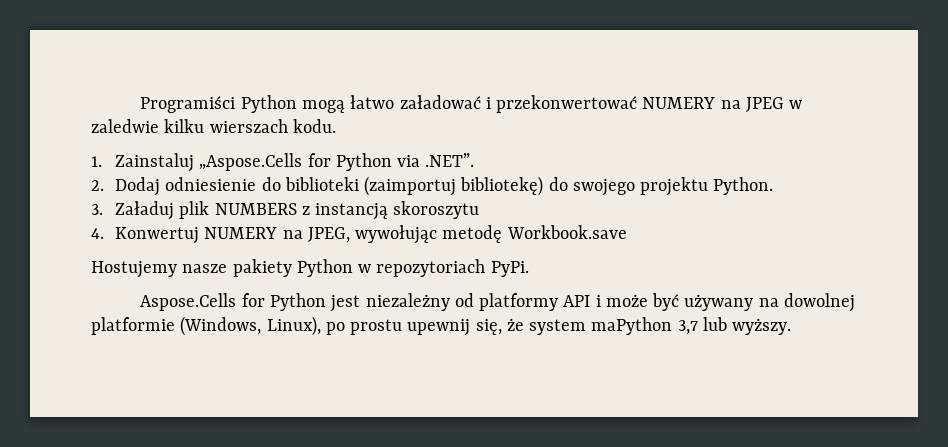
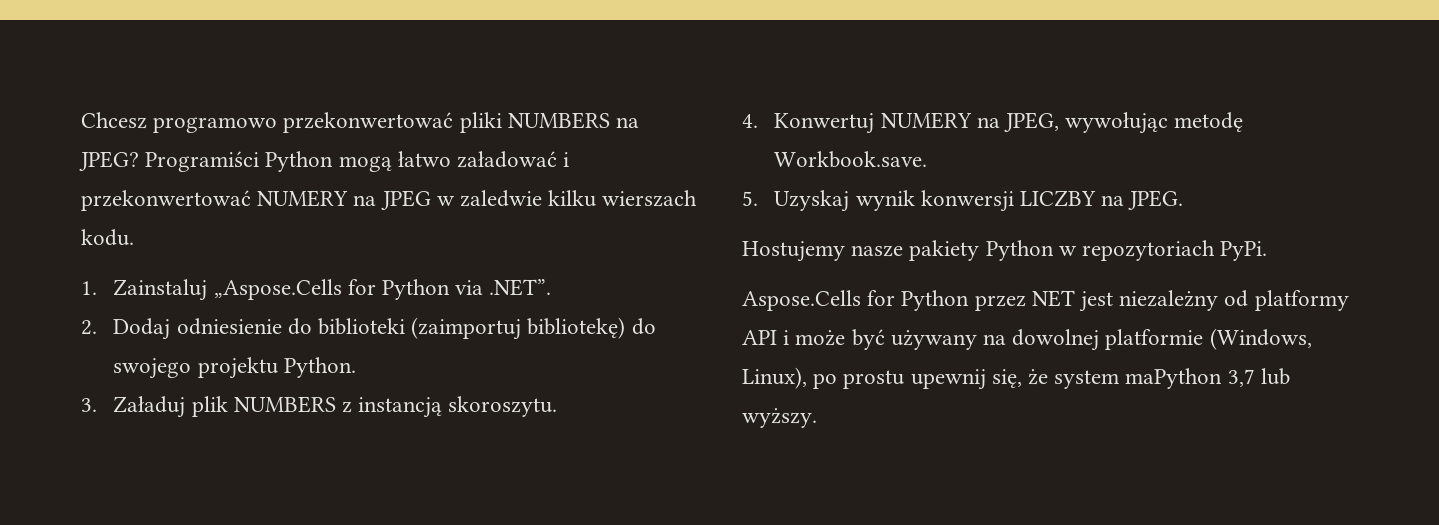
(140, 104) none -> [81,112,640,133] [79,151,139,171] Chcesz programowo przekonwertować pliki NUMBERS na JPEG?
[393,201,480,219] skoroszytu -> [448,396,558,417] skoroszytu.
[506,225,627,239] Workbook.save -> [774,151,928,168] [742,190,1184,212] Workbook.save. // 5. Uzyskaj wynik konwersji LICZBY na JPEG.
(326, 302) none -> [974,290,1075,311] przez NET

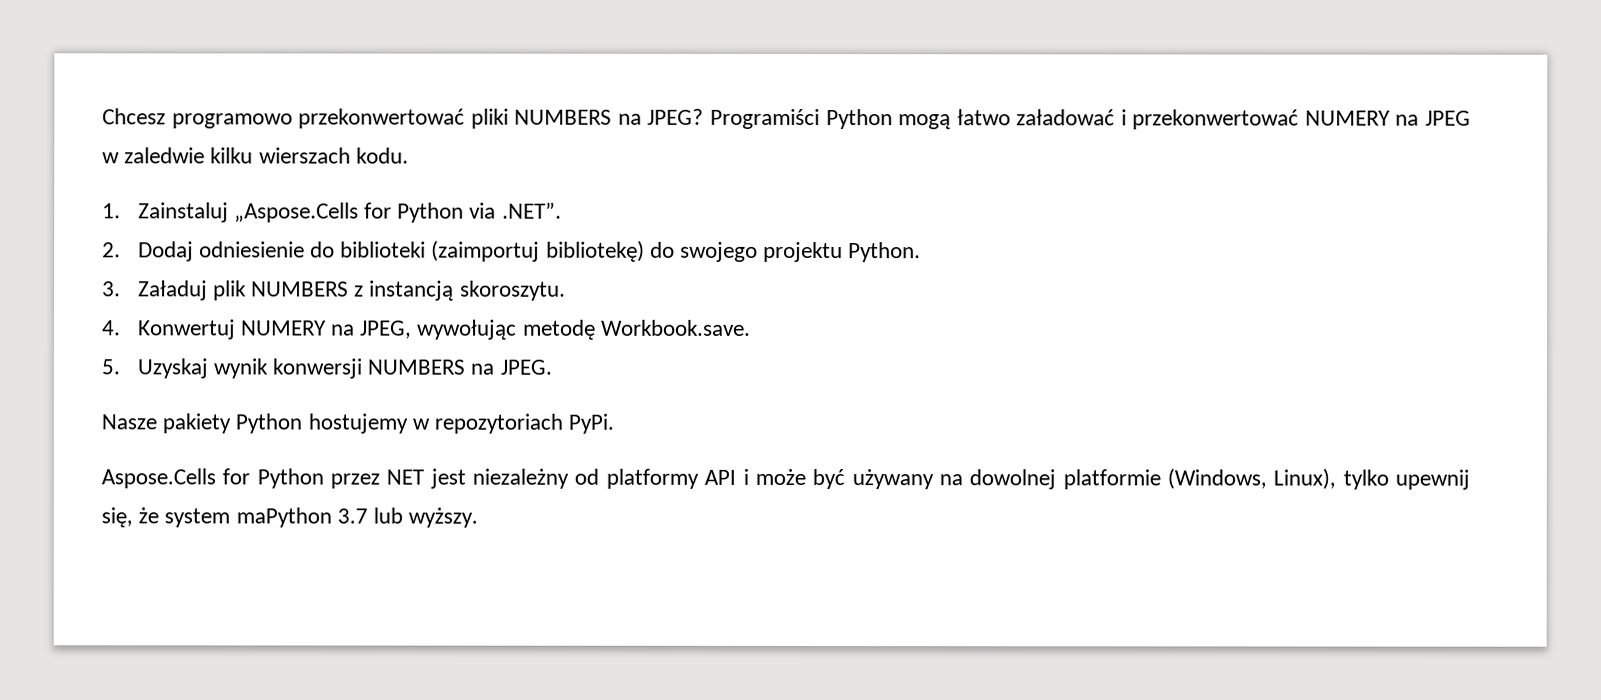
[1020,190,1097,207] LICZBY -> [367,359,466,375] NUMBERS
[742,241,904,262] Hostujemy nasze -> [101,414,157,430] Nasze
(1054, 250) none -> [307,413,408,434] hostujemy
[813,370,905,389] po prostu -> [1342,469,1389,490] tylko
[1227,369,1255,387] 3,7 -> [336,508,368,524] 3.7

